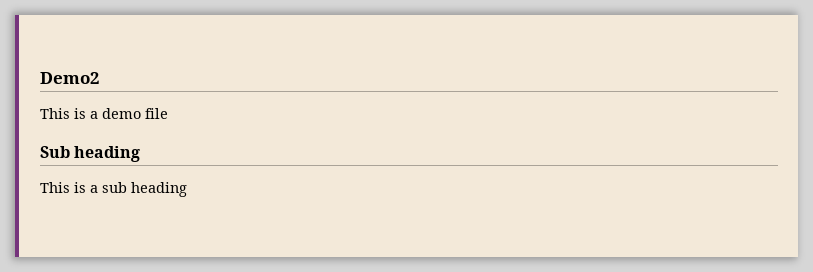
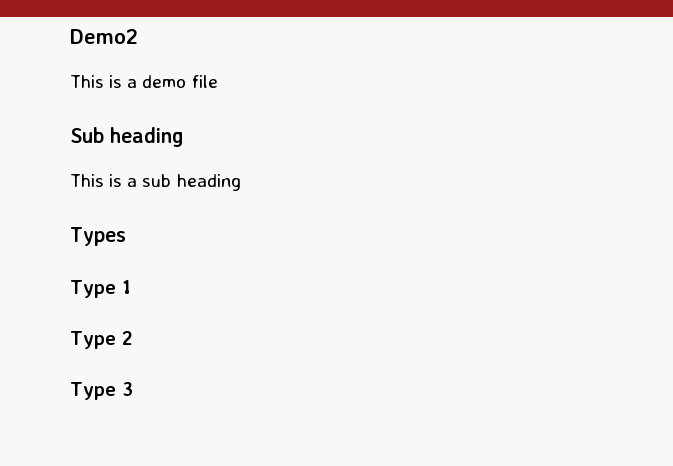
(187, 189) none -> [70,227,126,246] [70,280,131,298] [70,331,133,349] [70,382,133,400] // Types // Type 1 // Type 2 // Type 3

